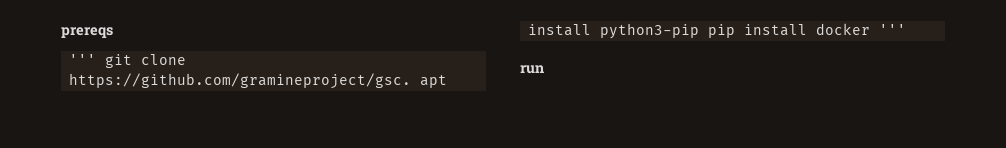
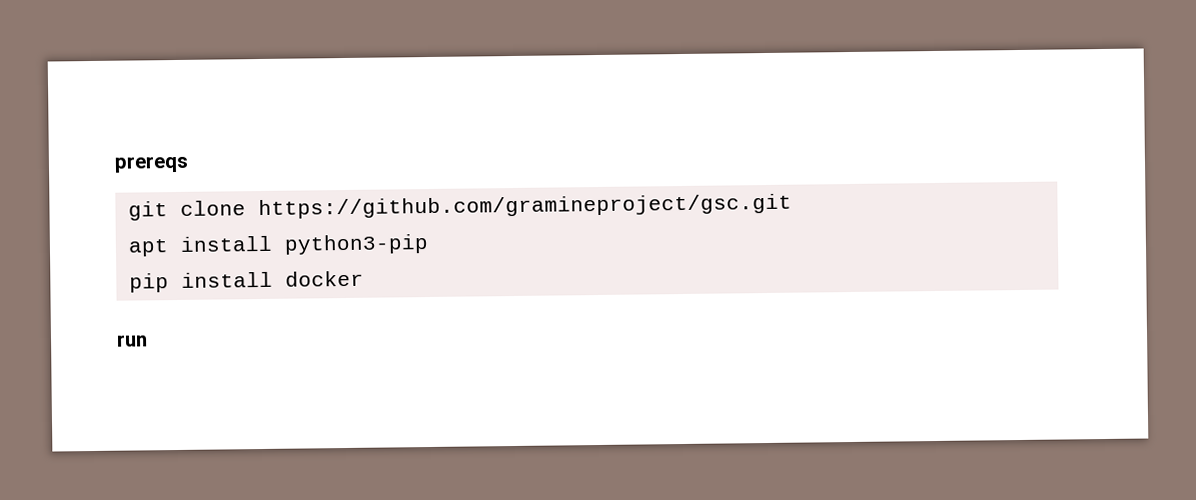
[69,54,97,65] ''' -> (189, 164) none
[69,73,412,89] https://github.com/gramineproject/gsc. -> [257,193,792,220] https://github.com/gramineproject/gsc.git //
(700, 31) none -> (429, 244) //
[879,24,907,35] ''' -> (364, 278) none

